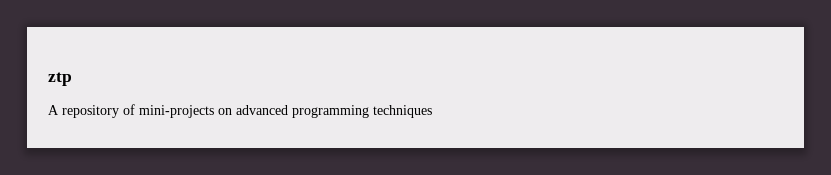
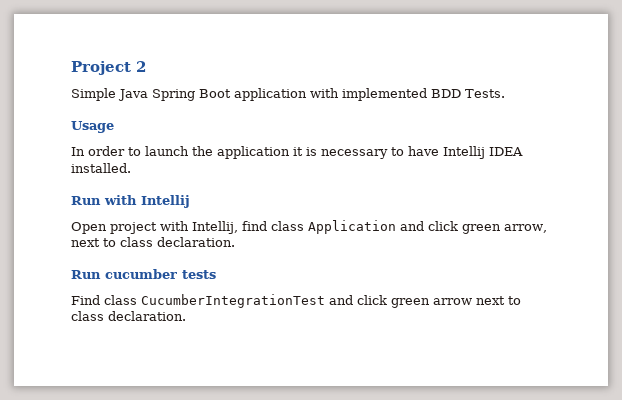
[48,72,72,86] [48,104,432,118] ztp // A repository of mini-projects on advanced programming techniques -> [71,61,146,75] [71,88,505,101] [71,121,114,133] [71,146,523,159] [71,163,131,173] [71,195,190,208] [71,220,547,234] [71,237,235,247] [71,269,216,279] [71,294,521,308] [71,311,186,321] Project 2 // Simple Java Spring Boot application with implemented BDD Tests. // Usage // In order to launch the application it is necessary to have Intellij IDEA installed. // Run with Intellij // Open project with Intellij, find class Application and click green arrow, next to class declaration. // Run cucumber tests // Find class CucumberIntegrationTest and click green arrow next to class declaration.

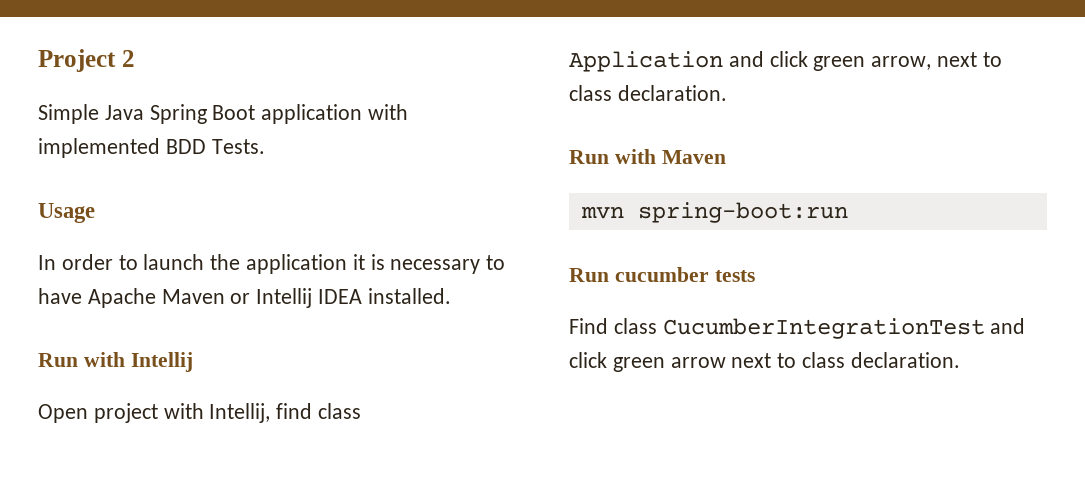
(439, 151) none -> [87,288,251,308] Apache Maven or
(235, 242) none -> [569,149,726,164] [580,202,848,223] // Run with Maven // mvn spring-boot:run

